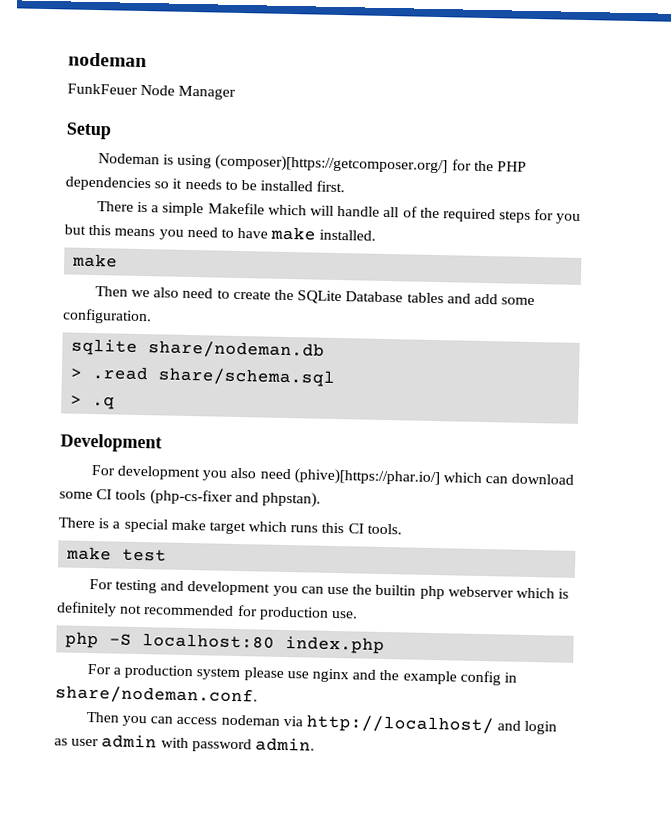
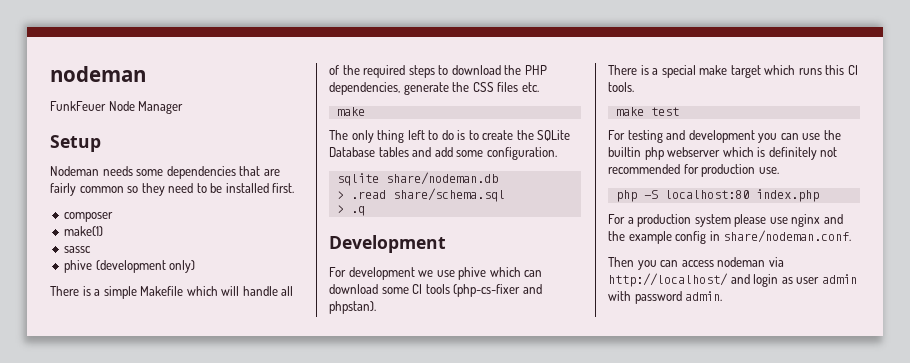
[163,154,527,175] [65,176,346,193] is using (composer)[https://getcomposer.org/] for the PHP dependencies so it needs to be installed first. -> [102,166,280,179] [50,183,295,196] [64,212,114,222] [64,226,104,236] [64,246,92,253] [64,260,196,273] needs some dependencies that are fairly common so they need to be installed first. // composer // make(1) // sassc // phive (development only)
[534,209,582,224] [64,224,377,241] [72,253,119,268] [94,286,214,299] for you but this means you need to have make installed. // make // Then we also need -> [438,65,547,75] [329,82,539,95] [336,107,365,116] [329,130,466,143] to download the PHP dependencies, generate the CSS files etc. // make // The only thing left to do is
[202,467,440,487] you also need (phive)[https://phar.io/] -> [418,267,487,280] we use phive

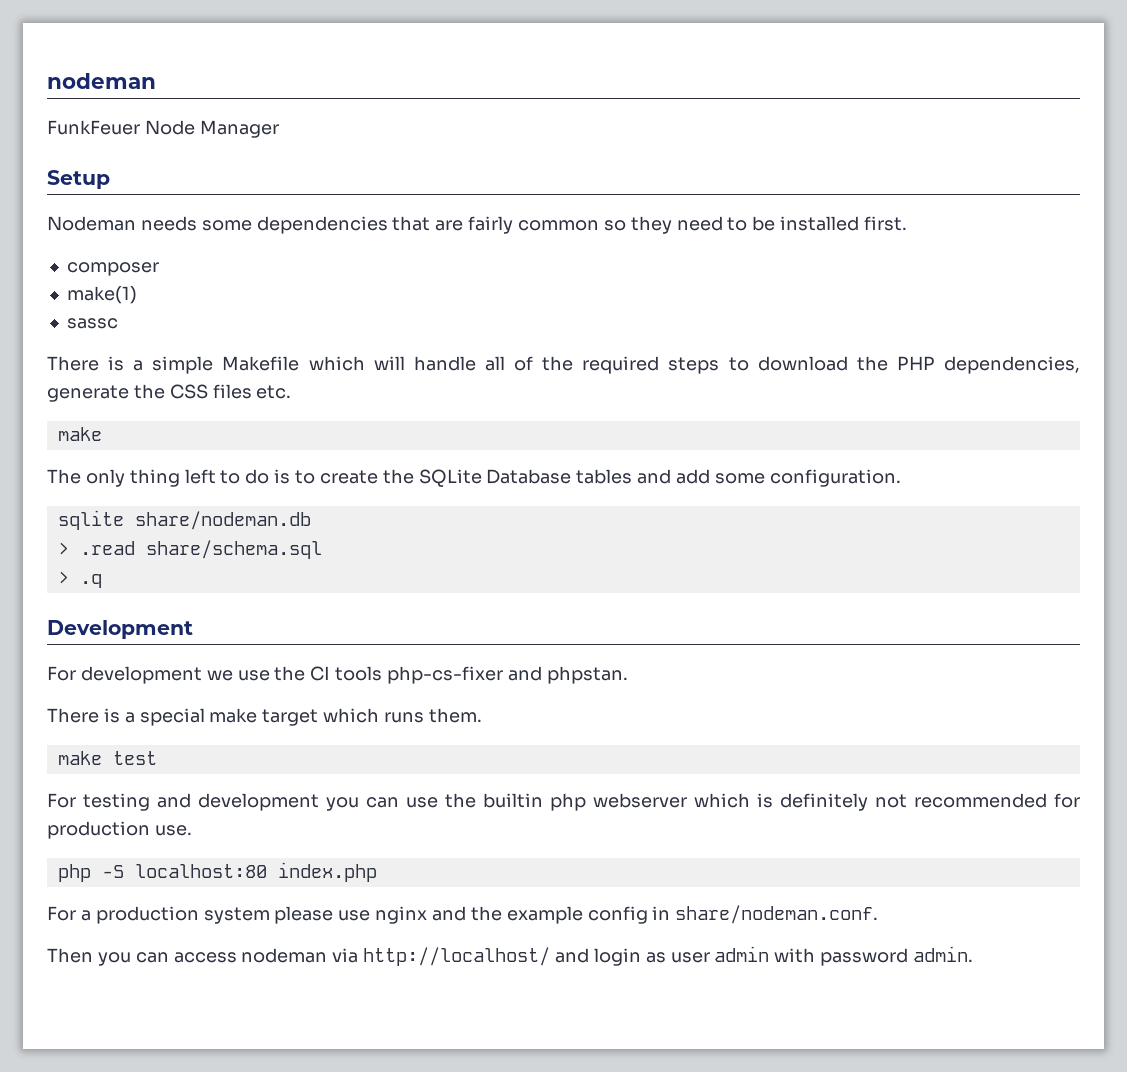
[64,260,196,273] // phive (development only) -> (118, 323) none
[458,267,543,280] [329,284,542,297] [329,301,376,314] phive which can download some CI tools (php-cs-fixer and phpstan). -> [274,666,628,684] the CI tools php-cs-fixer and phpstan.
[825,65,858,75] [608,82,634,92] this CI tools. -> [428,708,482,723] them.

